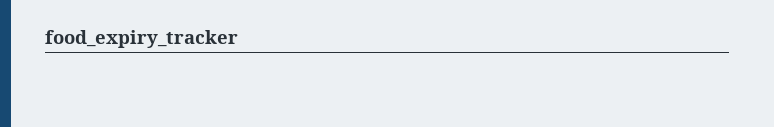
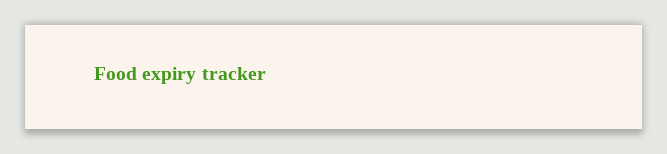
[45,30,238,48] food_expiry_tracker -> [94,67,266,84] Food expiry tracker

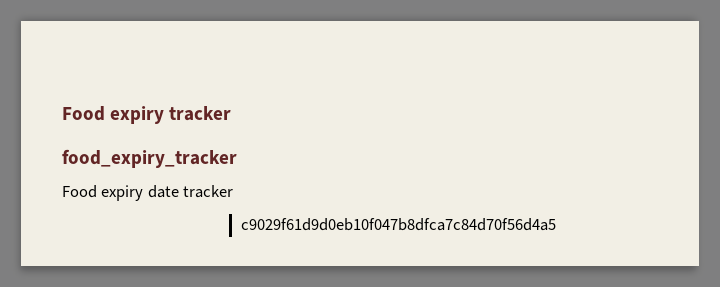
(266, 73) none -> [62,149,237,168] [62,185,234,201] [240,218,556,231] // food_expiry_tracker // Food expiry date tracker // c9029f61d9d0eb10f047b8dfca7c84d70f56d4a5

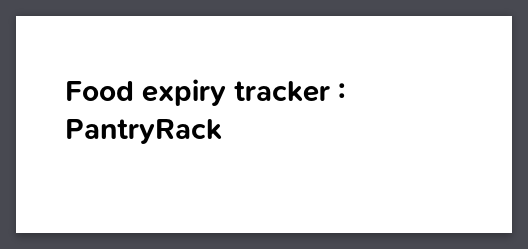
[62,149,237,168] [62,185,234,201] [240,218,556,231] // food_expiry_tracker // Food expiry date tracker // c9029f61d9d0eb10f047b8dfca7c84d70f56d4a5 -> [338,83,346,101] [65,119,222,144] : PantryRack

